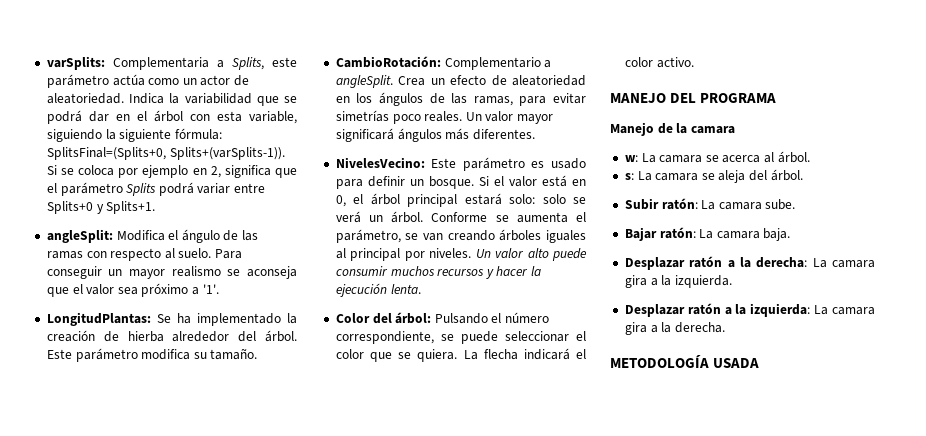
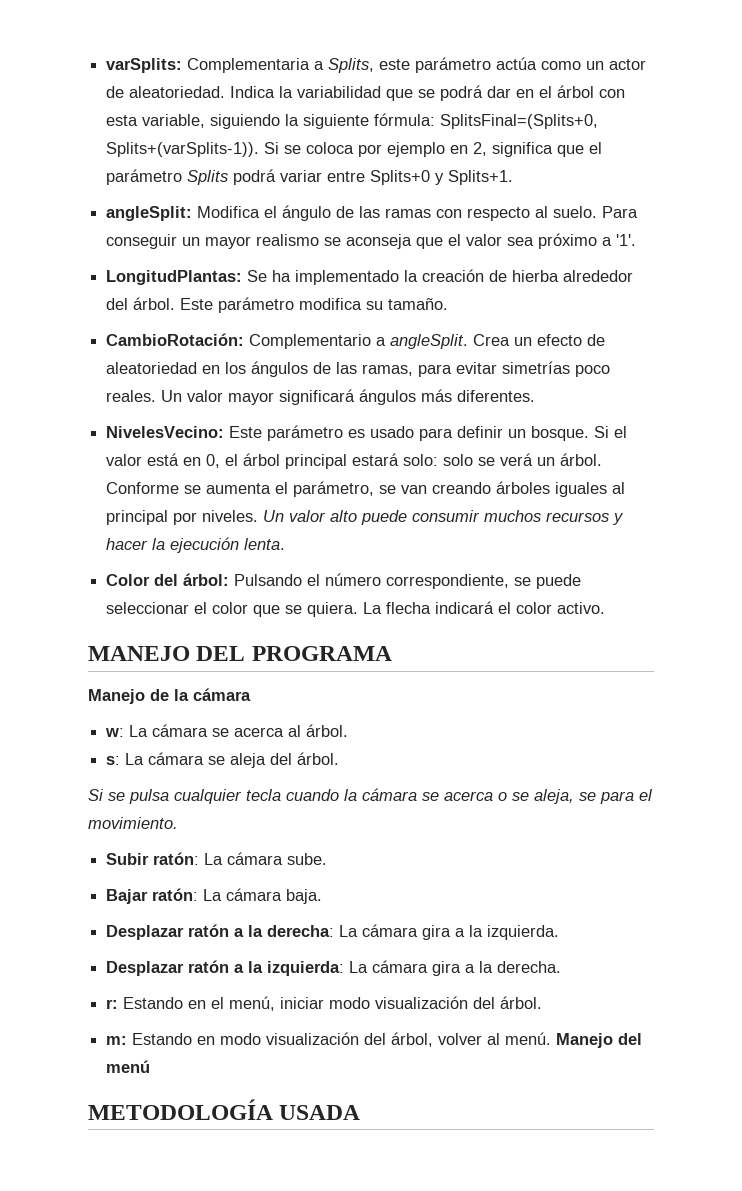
[690,126,735,134] camara -> [193,688,251,701] cámara
[659,155,703,163] camara -> [152,724,209,737] cámara
[655,173,699,181] camara -> [148,752,205,765] cámara
(803, 175) none -> [88,788,653,804] [88,817,178,829] // Si se pulsa cualquier tecla cuando la cámara se acerca o se aleja, se para el movimiento.
[718,202,762,210] camara -> [227,852,284,865] cámara
[716,231,760,239] camara -> [226,888,283,901] cámara
[832,260,875,268] camara -> [362,924,419,937] cámara
[832,307,875,315] camara -> [372,960,429,973] cámara
(725, 327) none -> [106,996,543,1011] [106,1032,643,1048] [106,1060,151,1073] // r: Estando en el menú, iniciar modo visualización del árbol. // m: Estando en modo visualización del árbol, volver al menú. Manejo del menú

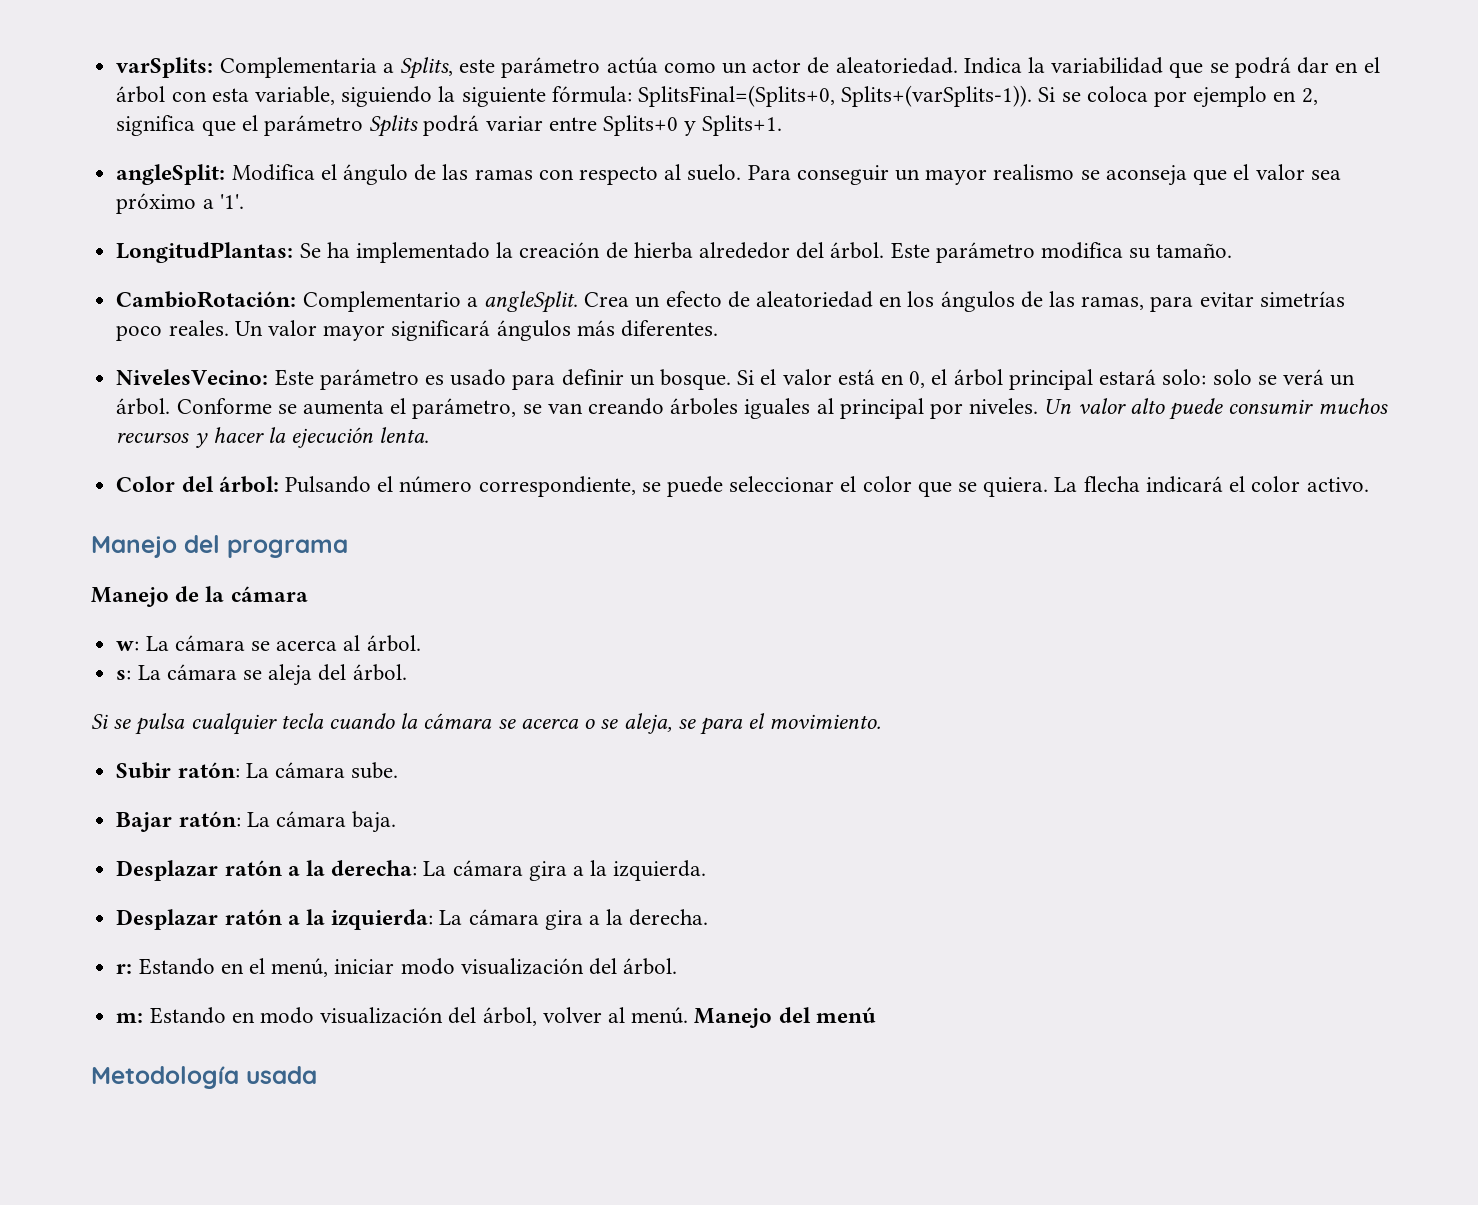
[88,646,392,661] MANEJO DEL PROGRAMA -> [91,535,348,558] Manejo del programa
[88,1099,361,1120] METODOLOGÍA USADA -> [91,1066,317,1089] Metodología usada

